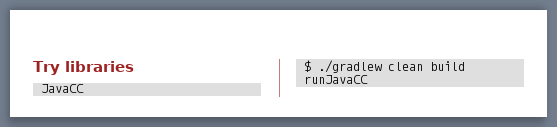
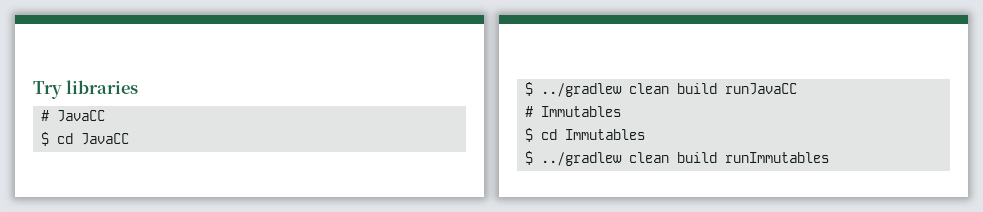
[40,84,84,93] [303,60,382,73] JavaCC // $ ./gradlew -> [40,110,105,122] [40,132,129,146] [524,82,622,97] # JavaCC // $ cd JavaCC // $ ../gradlew
(368, 79) none -> [524,106,621,117] [524,128,645,142] [524,151,829,166] // # Immutables // $ cd Immutables // $ ../gradlew clean build runImmutables

